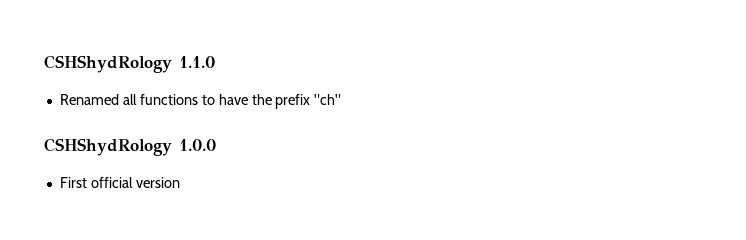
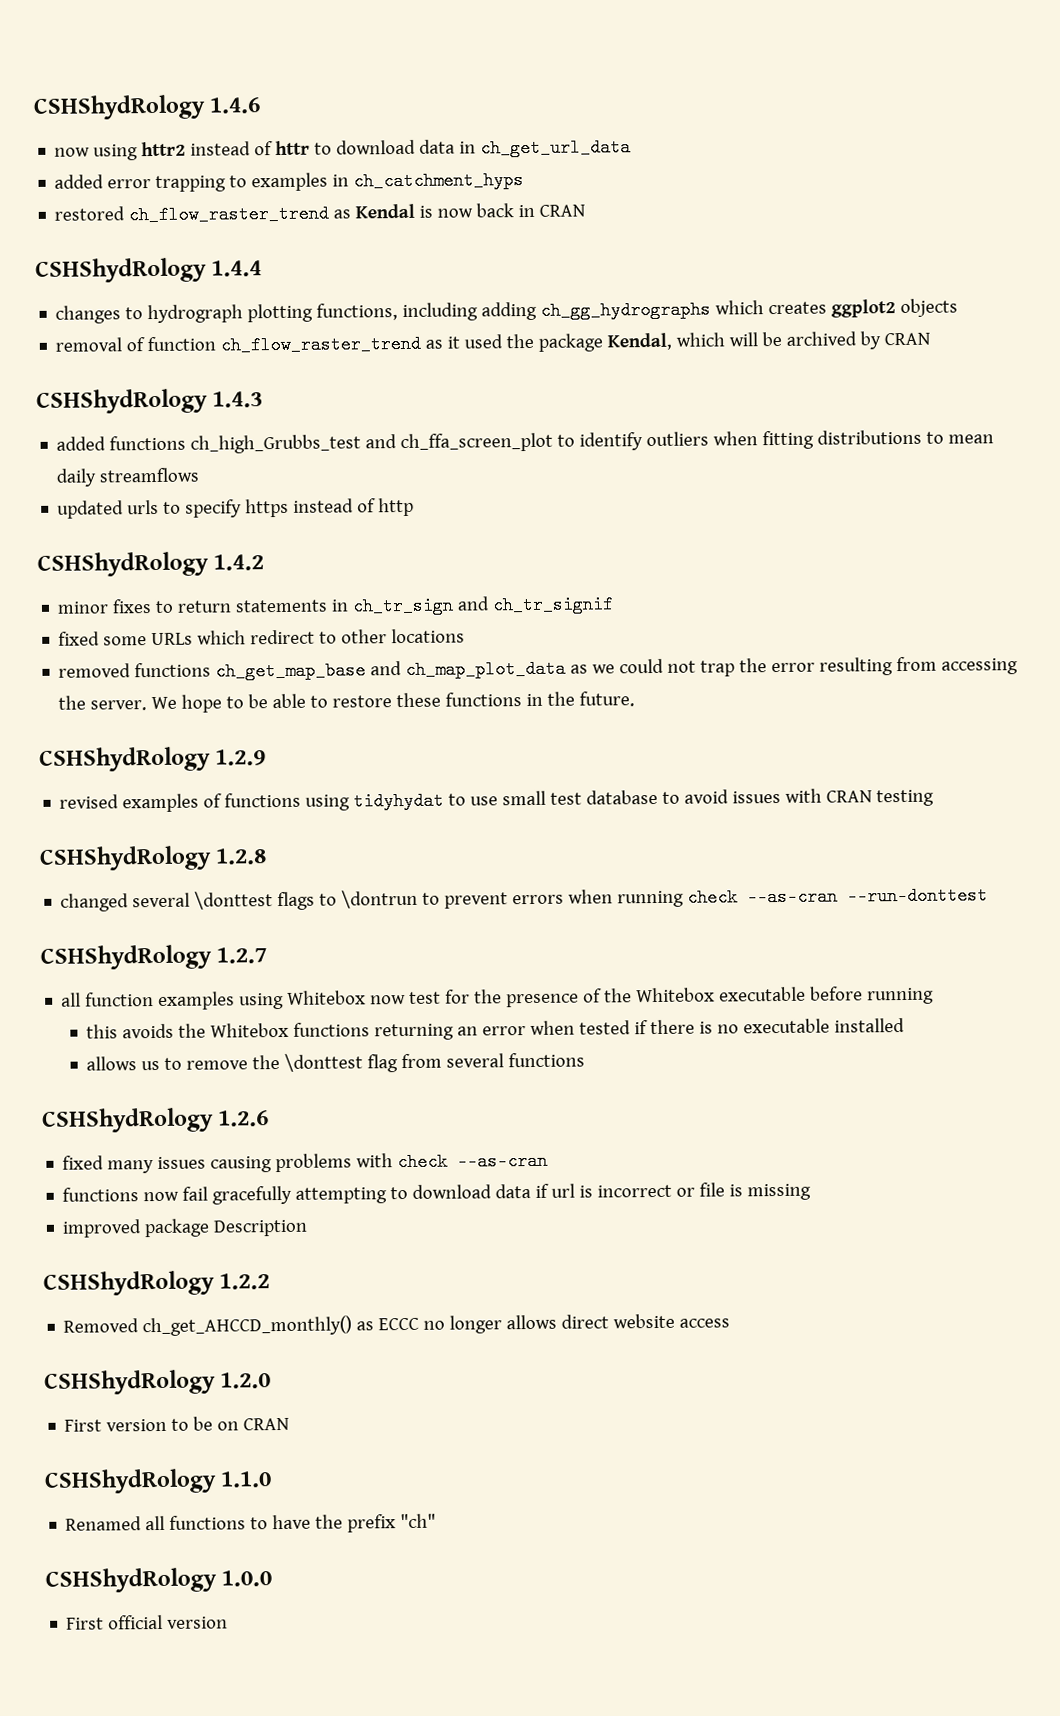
[44,55,172,73] CSHShydRology -> [33,94,262,120] [54,138,632,161] [54,171,525,192] [54,203,586,225] [35,257,263,283] [55,298,959,324] [55,331,931,355] [36,388,264,414] [56,429,995,454] [56,467,200,487] [57,497,415,519] [37,551,265,577] [57,595,615,616] [58,628,466,646] [58,656,1019,681] [58,691,636,713] [39,746,267,772] [59,788,935,813] [39,845,268,871] [60,886,989,912] [40,944,268,970] [61,986,935,1010] [86,1017,906,1041] [86,1052,586,1073] [41,1107,270,1133] [62,1151,549,1174] [62,1182,812,1205] [62,1218,309,1238] [43,1270,271,1296] [63,1313,731,1337] [44,1369,272,1395] [64,1416,290,1432] [44,1468,217,1494] CSHShydRology 1.4.6 // now using httr2 instead of httr to download data in ch_get_url_data // added error trapping to examples in ch_catchment_hyps // restored ch_flow_raster_trend as Kendal is now back in CRAN // CSHShydRology 1.4.4 // changes to hydrograph plotting functions, including adding ch_gg_hydrographs which creates ggplot2 objects // removal of function ch_flow_raster_trend as it used the package Kendal, which will be archived by CRAN // CSHShydRology 1.4.3 // added functions ch_high_Grubbs_test and ch_ffa_screen_plot to identify outliers when fitting distributions to mean daily streamflows // updated urls to specify https instead of http // CSHShydRology 1.4.2 // minor fixes to return statements in ch_tr_sign and ch_tr_signif // fixed some URLs which redirect to other locations // removed functions ch_get_map_base and ch_map_plot_data as we could not trap the error resulting from accessing the server. We hope to be able to restore these functions in the future. // CSHShydRology 1.2.9 // revised examples of functions using tidyhydat to use small test database to avoid issues with CRAN testing // CSHShydRology 1.2.8 // changed several \donttest flags to \dontrun to prevent errors when running check --as-cran --run-donttest // CSHShydRology 1.2.7 // all function examples using Whitebox now test for the presence of the Whitebox executable before running // this avoids the Whitebox functions returning an error when tested if there is no executable installed // allows us to remove the \donttest flag from several functions // CSHShydRology 1.2.6 // fixed many issues causing problems with check --as-cran // functions now fail gracefully attempting to download data if url is incorrect or file is missing // improved package Description // CSHShydRology 1.2.2 // Removed ch_get_AHCCD_monthly() as ECCC no longer allows direct website access // CSHShydRology 1.2.0 // First version to be on CRAN // CSHShydRology

